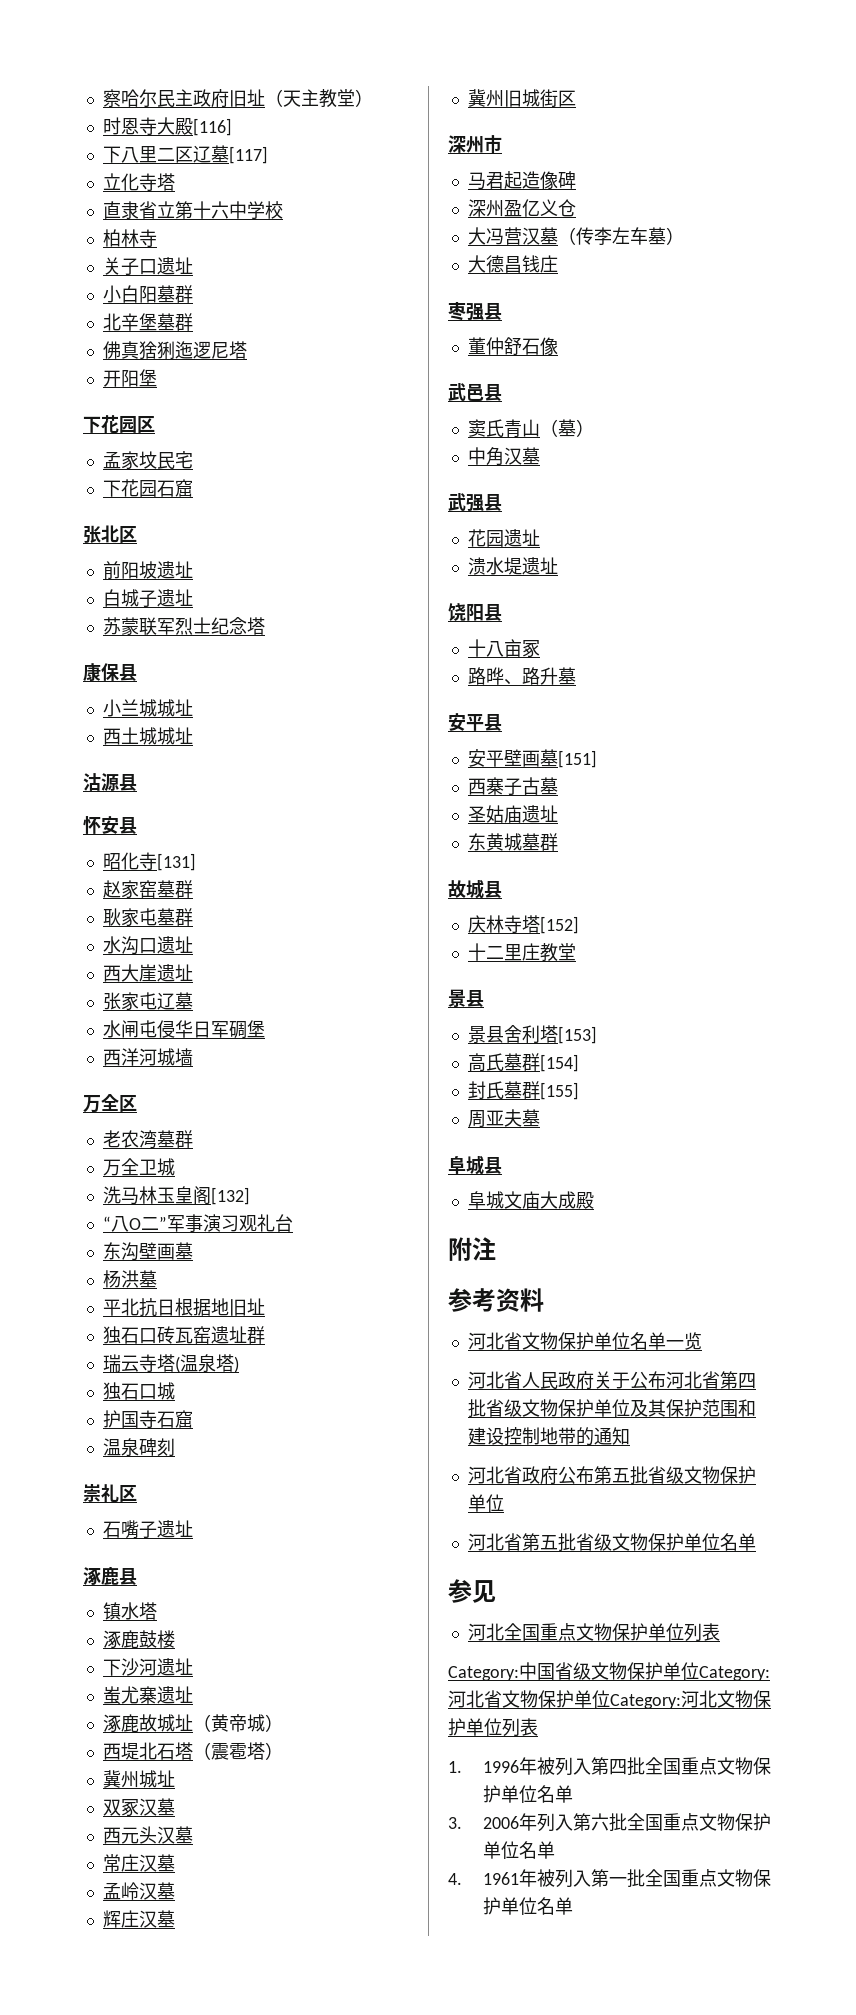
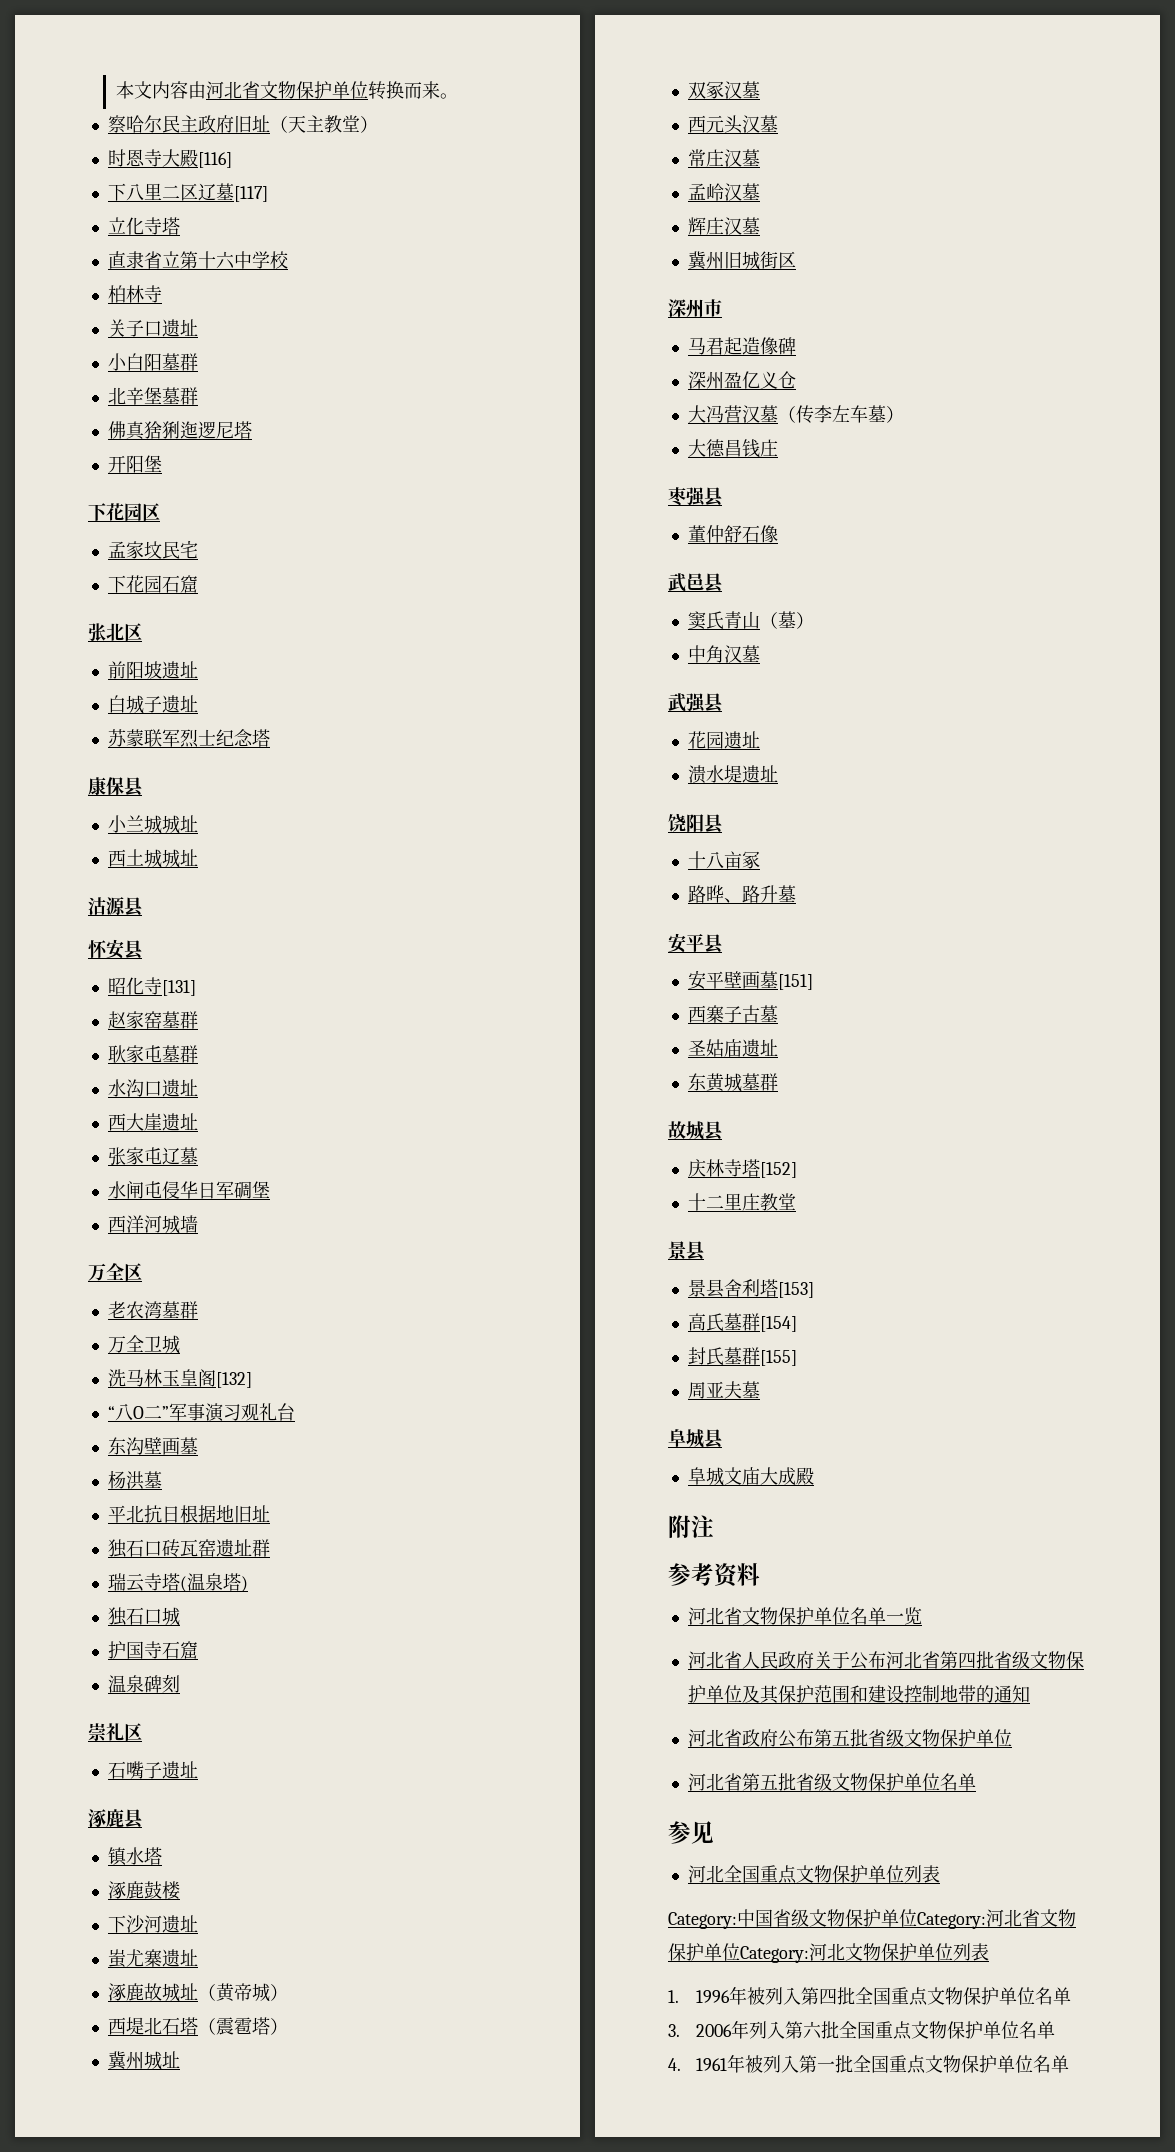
(102, 98) none -> [115,81,458,100] 本文内容由河北省文物保护单位转换而来。 //

